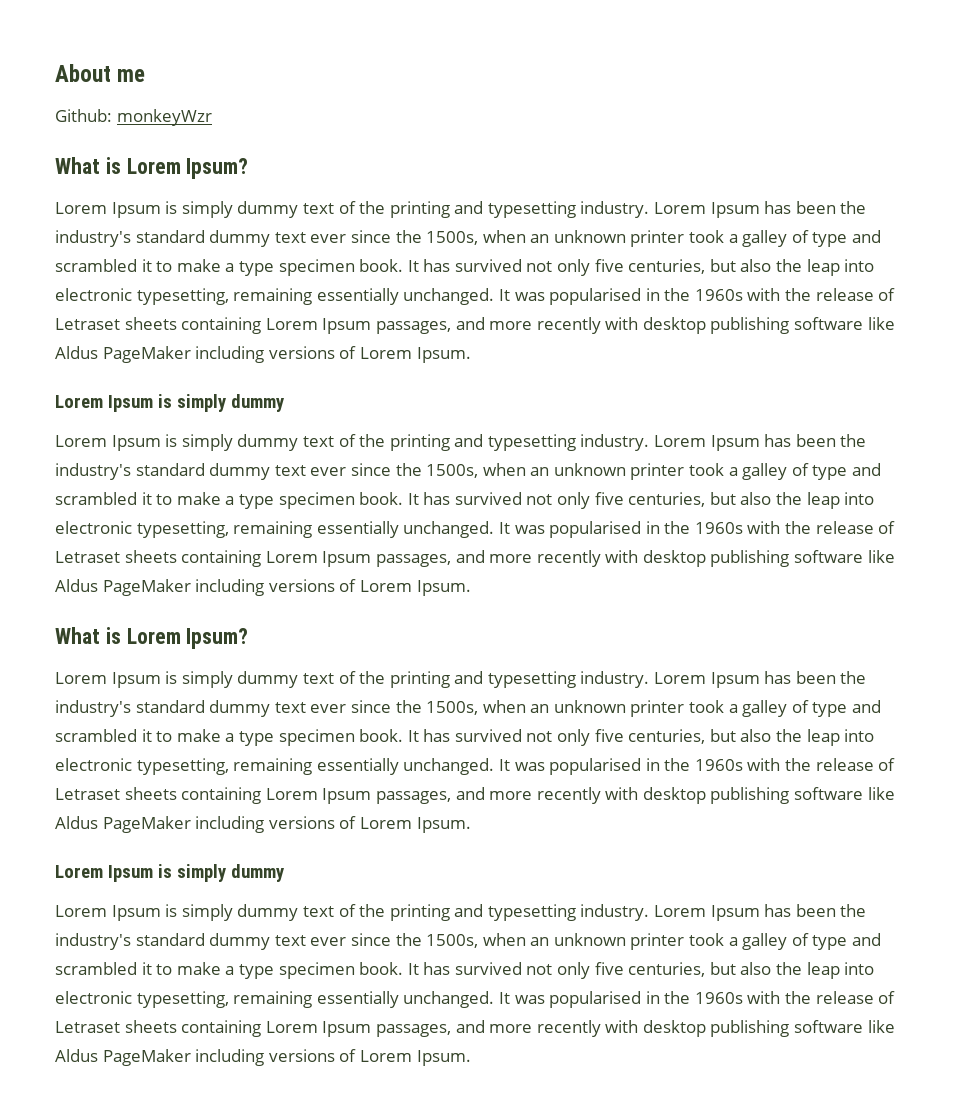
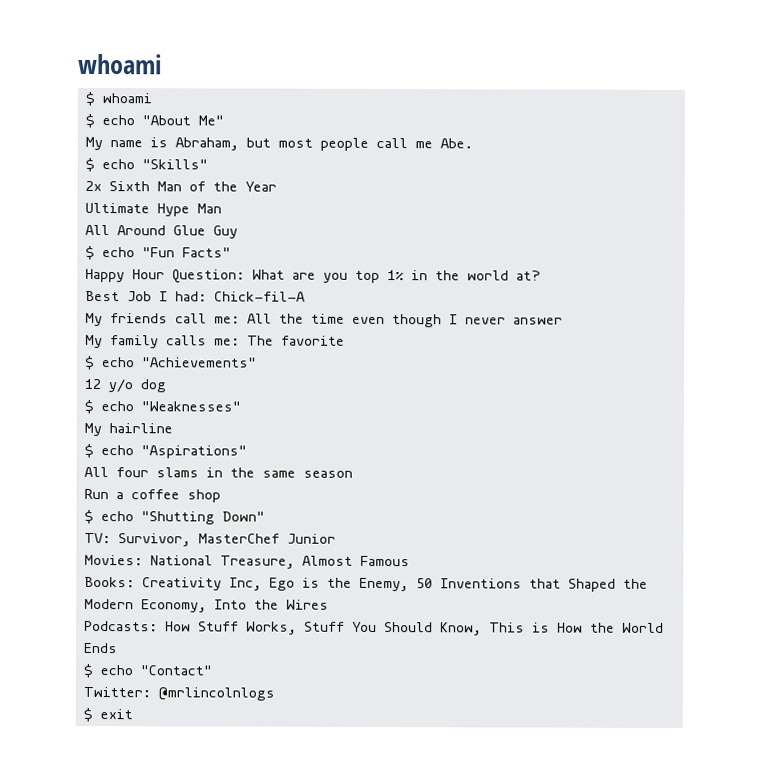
[55,64,146,82] [55,109,212,126] [55,157,249,179] [55,201,867,218] [55,230,882,247] [55,259,875,276] [55,288,896,305] [55,317,895,334] [55,346,471,363] [55,394,284,412] [55,434,867,451] [55,463,882,480] [55,492,875,509] [55,521,896,538] [55,550,895,567] [55,579,471,596] [55,627,249,649] [55,671,867,688] [55,700,882,717] [55,729,875,746] [55,758,896,775] [55,787,895,804] [55,816,471,833] [55,864,284,882] [55,904,867,921] [55,933,882,950] [55,962,875,979] [55,991,896,1008] [55,1020,895,1037] [55,1049,471,1066] About me // Github: monkeyWzr // What is Lorem Ipsum? // Lorem Ipsum is simply dummy text of the printing and typesetting industry. Lorem Ipsum has been the industry's standard dummy text ever since the 1500s, when an unknown printer took a galley of type and scrambled it to make a type specimen book. It has survived not only five centuries, but also the leap into electronic typesetting, remaining essentially unchanged. It was popularised in the 1960s with the release of Letraset sheets containing Lorem Ipsum passages, and more recently with desktop publishing software like Aldus PageMaker including versions of Lorem Ipsum. // Lorem Ipsum is simply dummy // Lorem Ipsum is simply dummy text of the printing and typesetting industry. Lorem Ipsum has been the industry's standard dummy text ever since the 1500s, when an unknown printer took a galley of type and scrambled it to make a type specimen book. It has survived not only five centuries, but also the leap into electronic typesetting, remaining essentially unchanged. It was popularised in the 1960s with the release of Letraset sheets containing Lorem Ipsum passages, and more recently with desktop publishing software like Aldus PageMaker including versions of Lorem Ipsum. // What is Lorem Ipsum? // Lorem Ipsum is simply dummy text of the printing and typesetting industry. Lorem Ipsum has been the industry's standard dummy text ever since the 1500s, when an unknown printer took a galley of type and scrambled it to make a type specimen book. It has survived not only five centuries, but also the leap into electronic typesetting, remaining essentially unchanged. It was popularised in the 1960s with the release of Letraset sheets containing Lorem Ipsum passages, and more recently with desktop publishing software like Aldus PageMaker including versions of Lorem Ipsum. // Lorem Ipsum is simply dummy // Lorem Ipsum is simply dummy text of the printing and typesetting industry. Lorem Ipsum has been the industry's standard dummy text ever since the 1500s, when an unknown printer took a galley of type and scrambled it to make a type specimen book. It has survived not only five centuries, but also the leap into electronic typesetting, remaining essentially unchanged. It was popularised in the 1960s with the release of Letraset sheets containing Lorem Ipsum passages, and more recently with desktop publishing software like Aldus PageMaker including versions of Lorem Ipsum. -> [78,53,162,75] [85,91,153,107] [85,113,225,129] [85,136,474,151] [85,157,209,173] [85,180,278,192] [85,202,223,217] [85,224,239,239] [85,245,232,261] [85,268,542,284] [85,290,306,302] [85,312,564,328] [85,334,346,349] [85,355,258,371] [84,378,167,393] [84,399,242,415] [84,422,174,437] [84,443,248,459] [84,466,354,478] [84,488,222,503] [84,509,266,525] [84,532,337,547] [84,554,411,569] [84,576,649,592] [84,598,330,613] [84,620,665,636] [84,642,119,654] [83,663,214,679] [83,686,276,701] [83,707,134,723] whoami // $ whoami // $ echo "About Me" // My name is Abraham, but most people call me Abe. // $ echo "Skills" // 2x Sixth Man of the Year // Ultimate Hype Man // All Around Glue Guy // $ echo "Fun Facts" // Happy Hour Question: What are you top 1% in the world at? // Best Job I had: Chick-fil-A // My friends call me: All the time even though I never answer // My family calls me: The favorite // $ echo "Achievements" // 12 y/o dog // $ echo "Weaknesses" // My hairline // $ echo "Aspirations" // All four slams in the same season // Run a coffee shop // $ echo "Shutting Down" // TV: Survivor, MasterChef Junior // Movies: National Treasure, Almost Famous // Books: Creativity Inc, Ego is the Enemy, 50 Inventions that Shaped the Modern Economy, Into the Wires // Podcasts: How Stuff Works, Stuff You Should Know, This is How the World Ends // $ echo "Contact" // Twitter: @mrlincolnlogs // $ exit

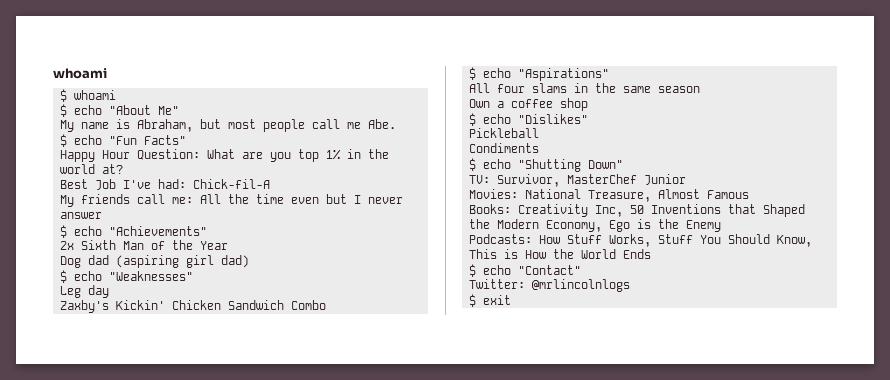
[85,157,209,173] [85,180,278,192] [85,202,223,217] [85,224,239,239] // $ echo "Skills" // 2x Sixth Man of the Year // Ultimate Hype Man // All Around Glue Guy -> (396, 124) none
[159,291,169,302] I -> [122,180,151,189] I've
[392,314,443,328] though -> [325,194,347,204] but
[85,334,346,349] [85,355,258,371] [84,378,167,393] [84,399,242,415] [84,422,174,437] My family calls me: The favorite // $ echo "Achievements" // 12 y/o dog // $ echo "Weaknesses" // My hairline -> [59,225,207,238] [59,240,228,250] [59,255,249,268] [59,270,193,283] [59,285,109,298] [59,300,326,313] $ echo "Achievements" // 2x Sixth Man of the Year // Dog dad (aspiring girl dad) // $ echo "Weaknesses" // Leg day // Zaxby's Kickin' Chicken Sandwich Combo
[84,488,110,500] Run -> [468,99,490,108] Own
(222, 496) none -> [468,113,588,126] [468,128,539,138] [468,143,539,153] // $ echo "Dislikes" // Pickleball // Condiments
[269,577,410,592] Ego is the Enemy, -> (623, 211) none
[214,599,330,610] Into the Wires -> [608,219,721,232] Ego is the Enemy

